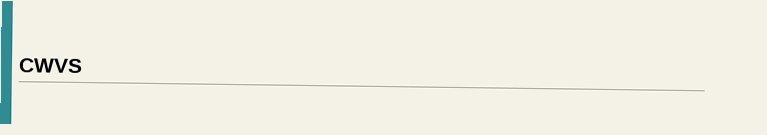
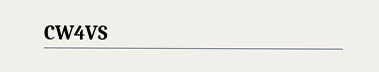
[18,58,83,74] CWVS -> [43,25,109,40] CW4VS

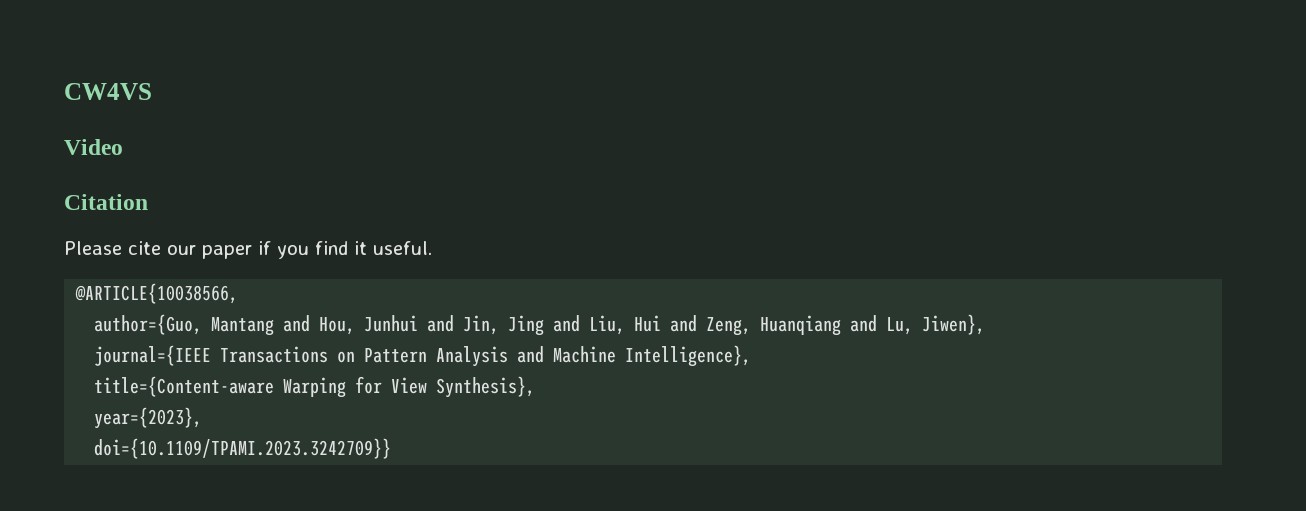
(109, 32) none -> [64,139,123,155] [64,194,148,210] [64,241,432,259] [75,283,239,304] [94,314,986,336] [94,345,752,367] [94,376,536,398] [94,407,203,429] [94,438,392,459] // Video // Citation // Please cite our paper if you find it useful. // @ARTICLE{10038566, // author={Guo, Mantang and Hou, Junhui and Jin, Jing and Liu, Hui and Zeng, Huanqiang and Lu, Jiwen}, // journal={IEEE Transactions on Pattern Analysis and Machine Intelligence}, // title={Content-aware Warping for View Synthesis}, // year={2023}, // doi={10.1109/TPAMI.2023.3242709}}

